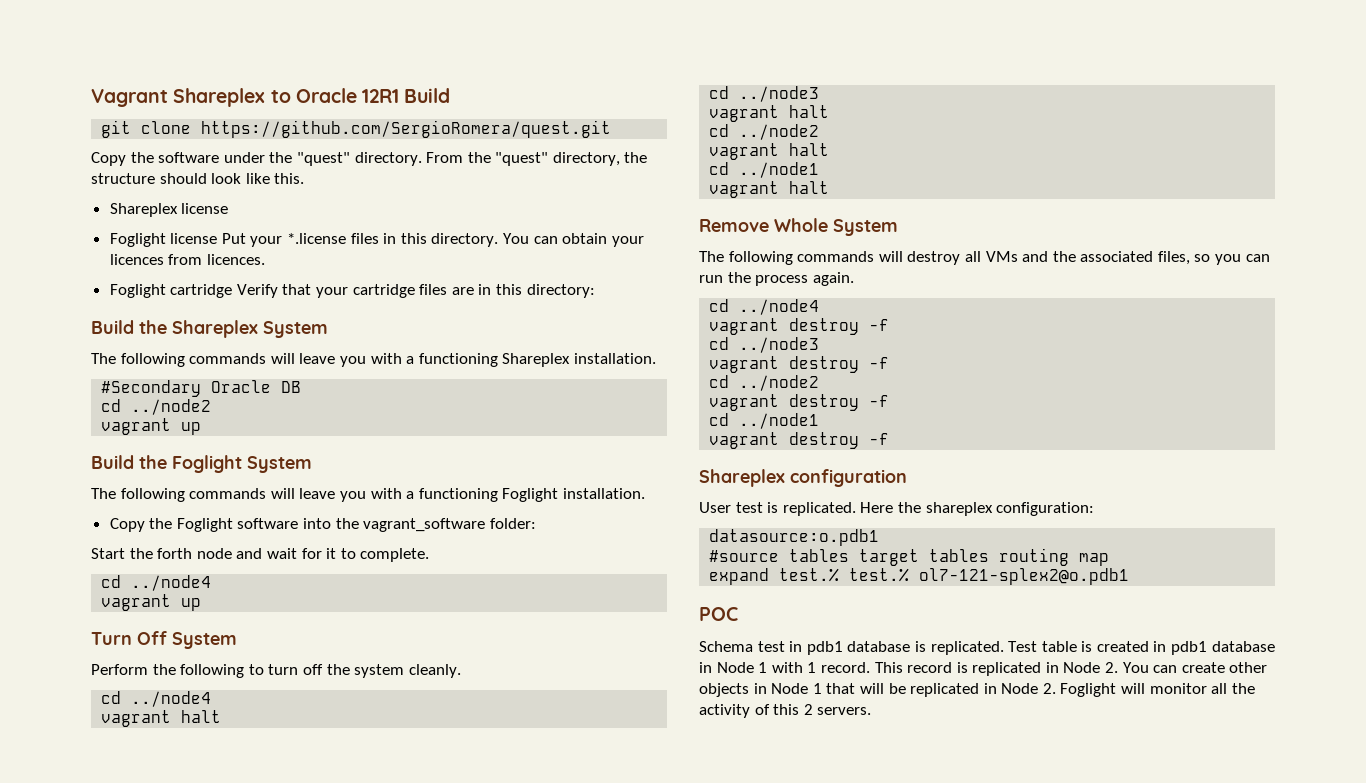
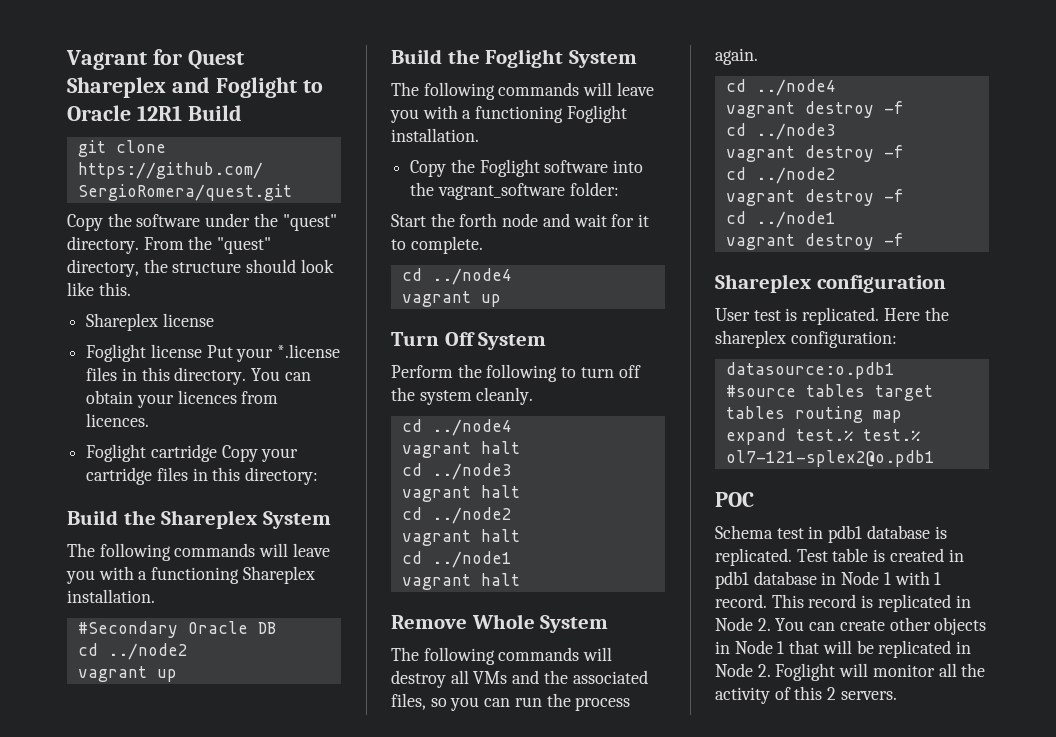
[173,88,266,107] Shareplex -> [152,49,244,70] [67,77,297,98] for Quest Shareplex and Foglight
[236,284,312,298] Verify that -> [221,445,258,462] Copy
[451,287,474,295] are -> (188, 474) none

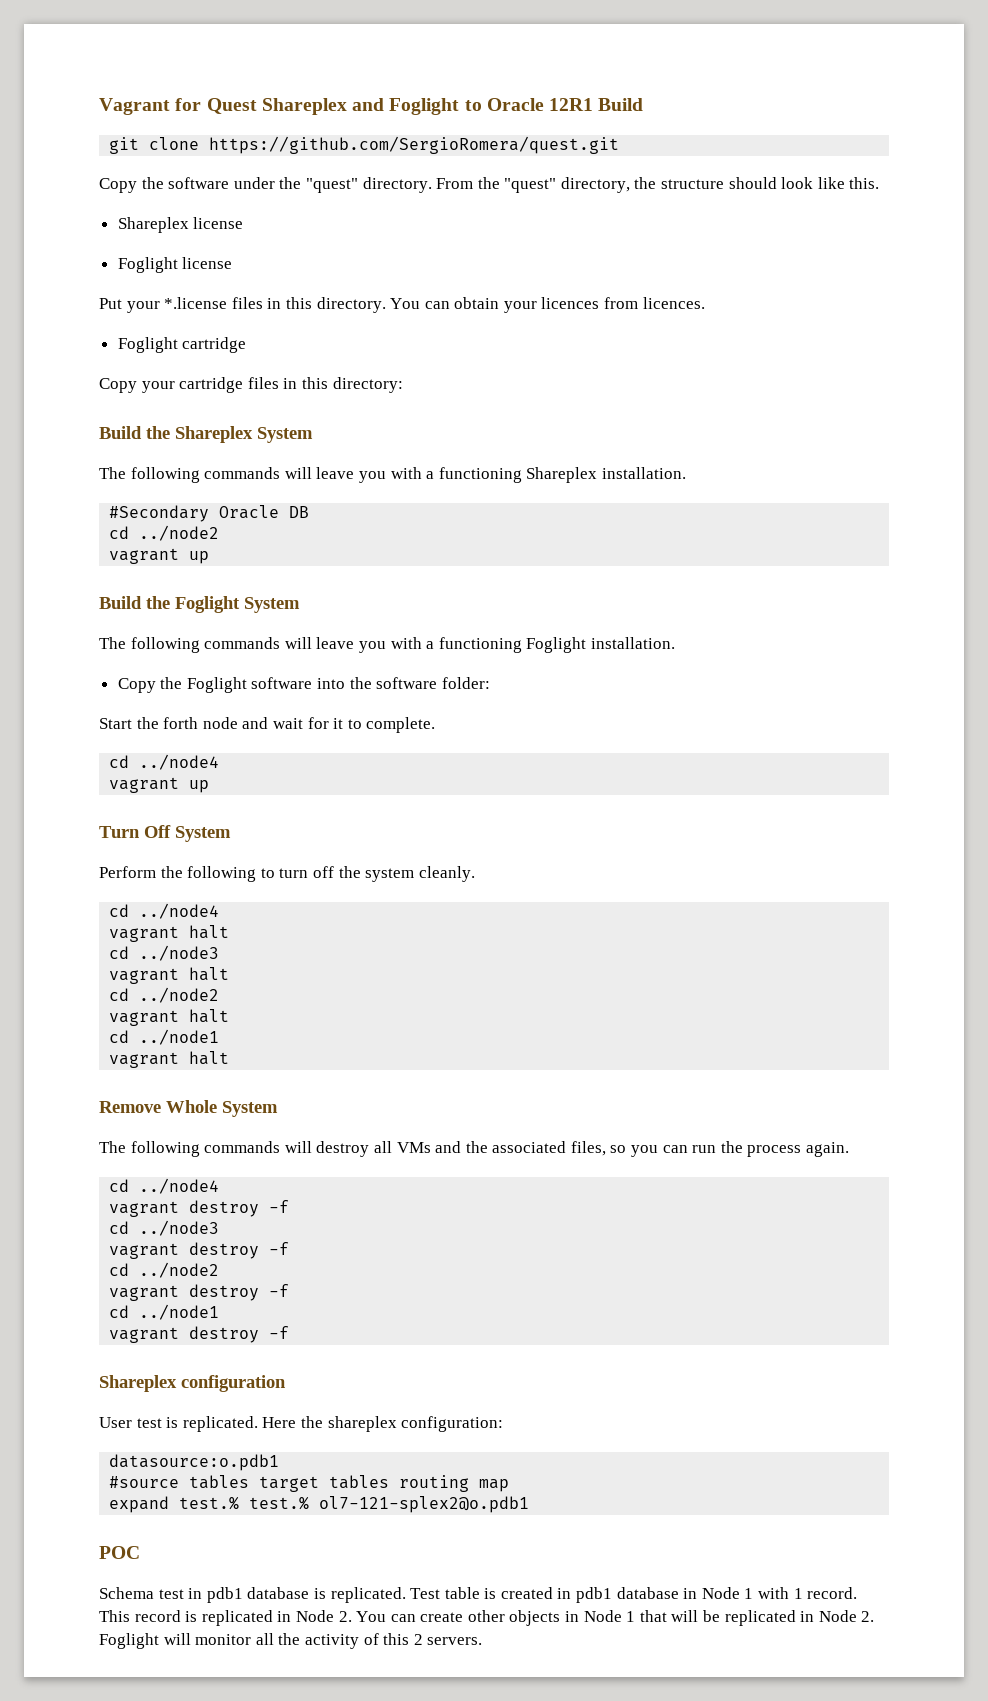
(202, 351) none -> (233, 263) //
(217, 453) none -> (247, 345) //
[437,183,565,200] vagrant_software -> [376,677,438,689] software

